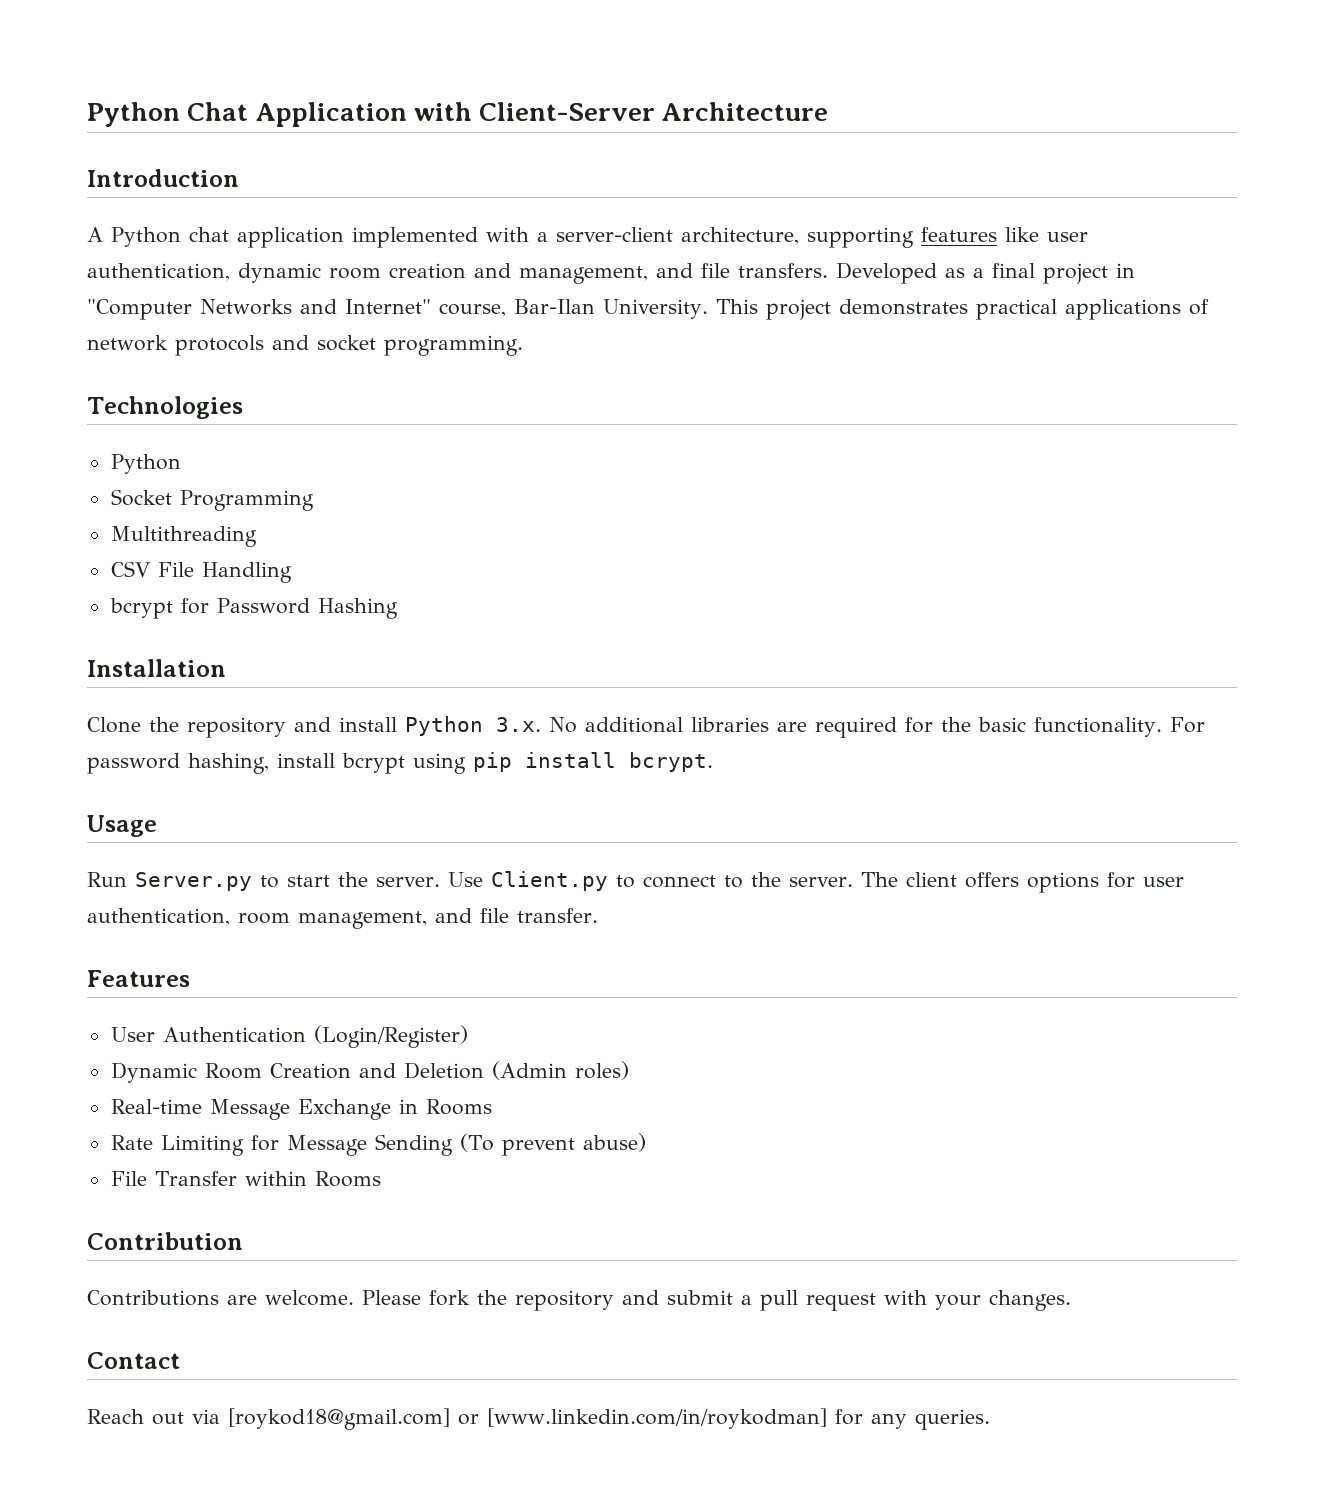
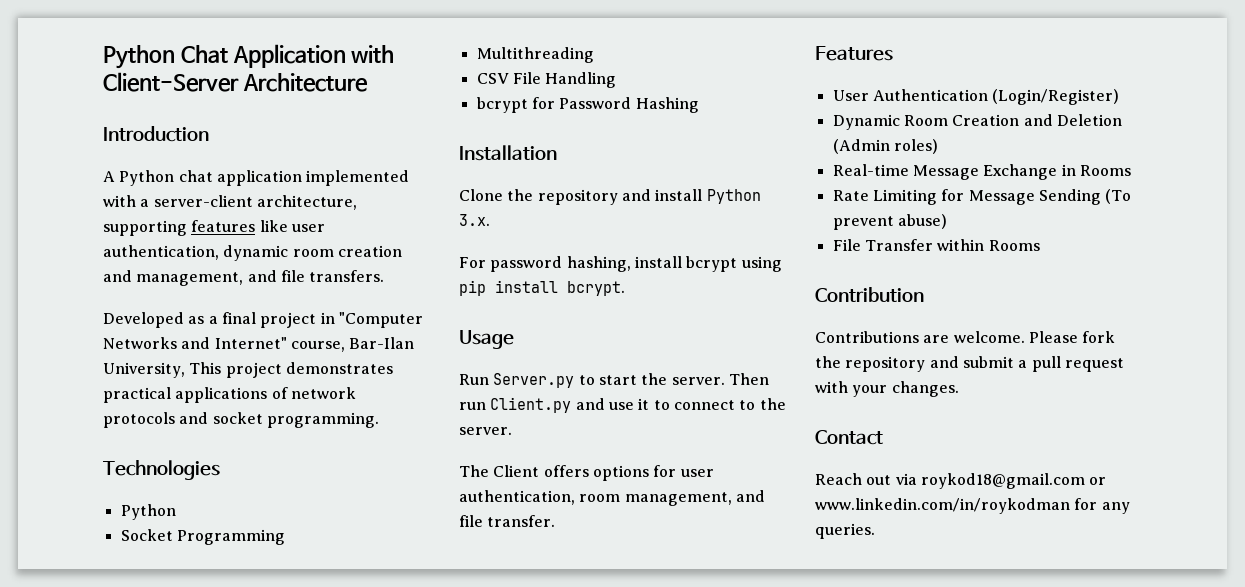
(828, 270) none -> (385, 276) //
[603,299,708,319] University. -> [103,362,185,378] University,
[549,717,1162,738] No additional libraries are required for the basic functionality. -> (490, 220) //
[447,871,608,891] Use Client.py -> [728,373,769,385] [459,397,650,413] Then run Client.py and use it
[860,872,957,887] The client -> [459,465,540,477] // The Client
[228,1408,827,1430] [roykod18@gmail.com] or [www.linkedin.com/in/roykodman] -> [920,473,1107,489] [815,498,1070,514] roykod18@gmail.com or www.linkedin.com/in/roykodman

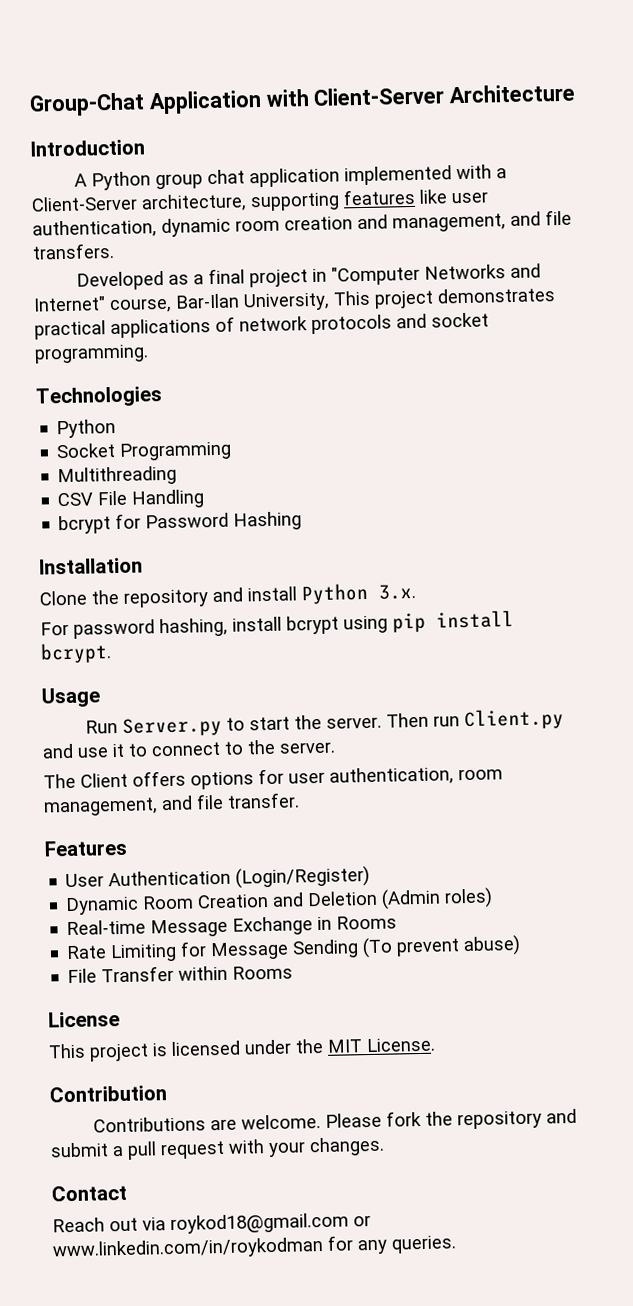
[103,45,228,69] Python Chat -> [29,92,145,117] Group-Chat
(175, 178) none -> [155,173,204,190] group
[153,195,253,207] server-client -> [31,195,138,212] Client-Server
(1040, 245) none -> [48,1011,120,1028] [48,1037,436,1062] // License // This project is licensed under the MIT License.

